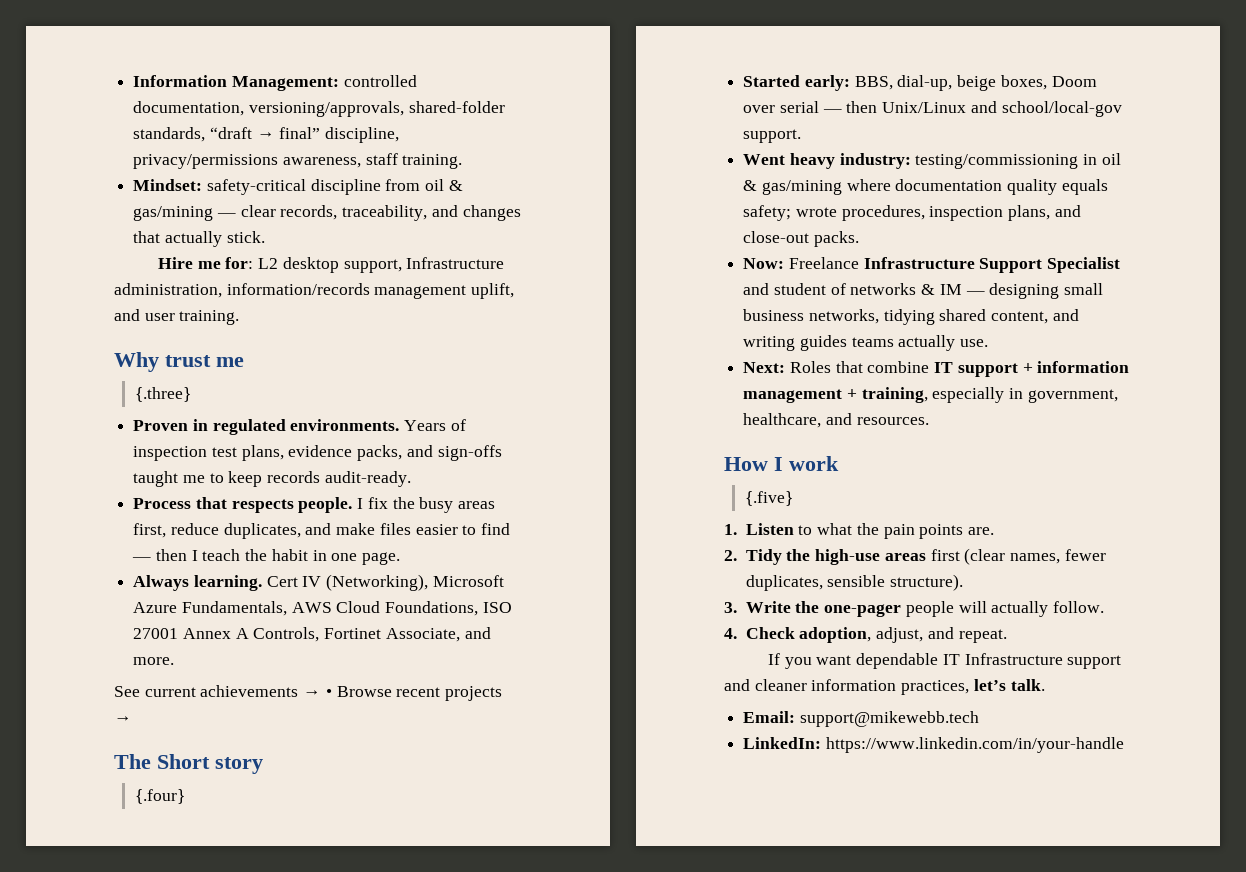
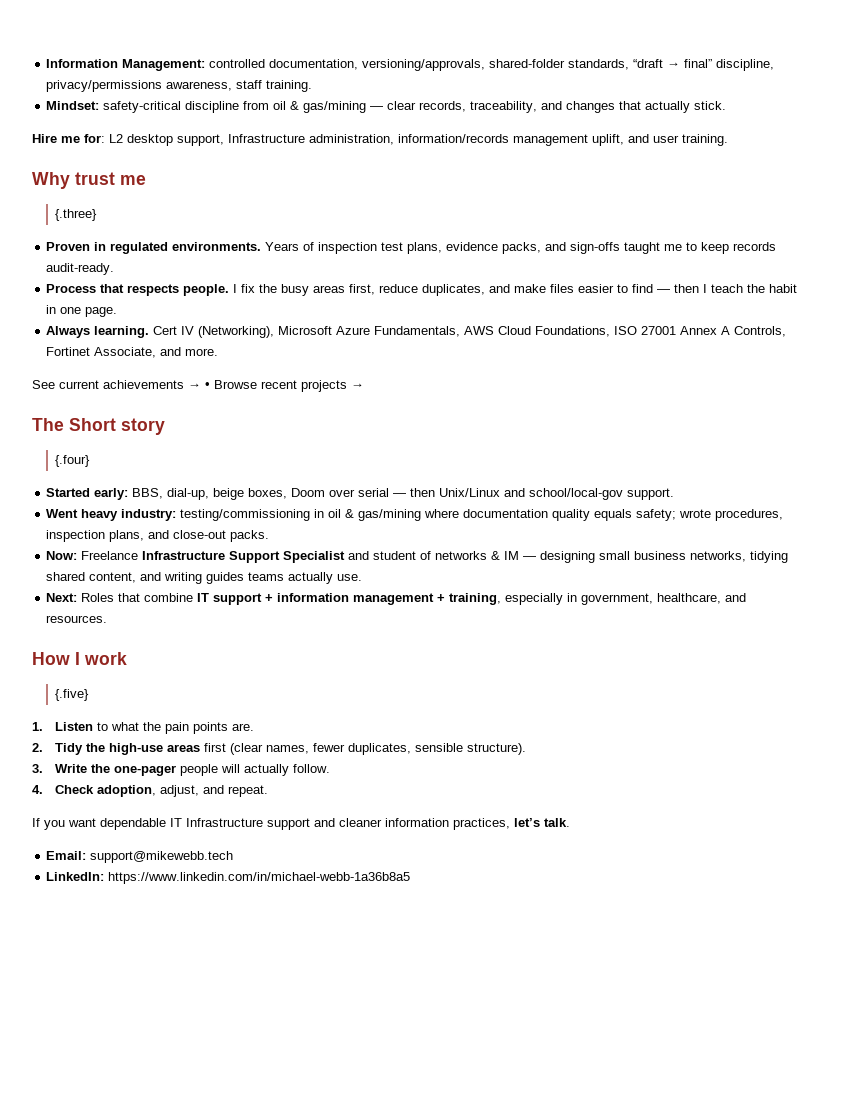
[825,737,1124,753] https://www.linkedin.com/in/your-handle -> [108,872,411,884] https://www.linkedin.com/in/michael-webb-1a36b8a5

